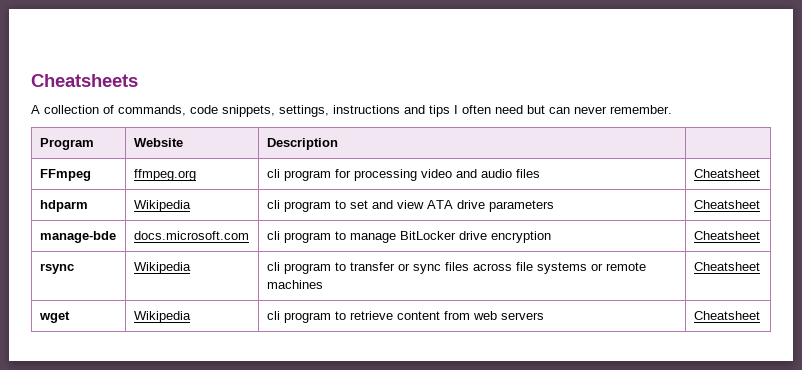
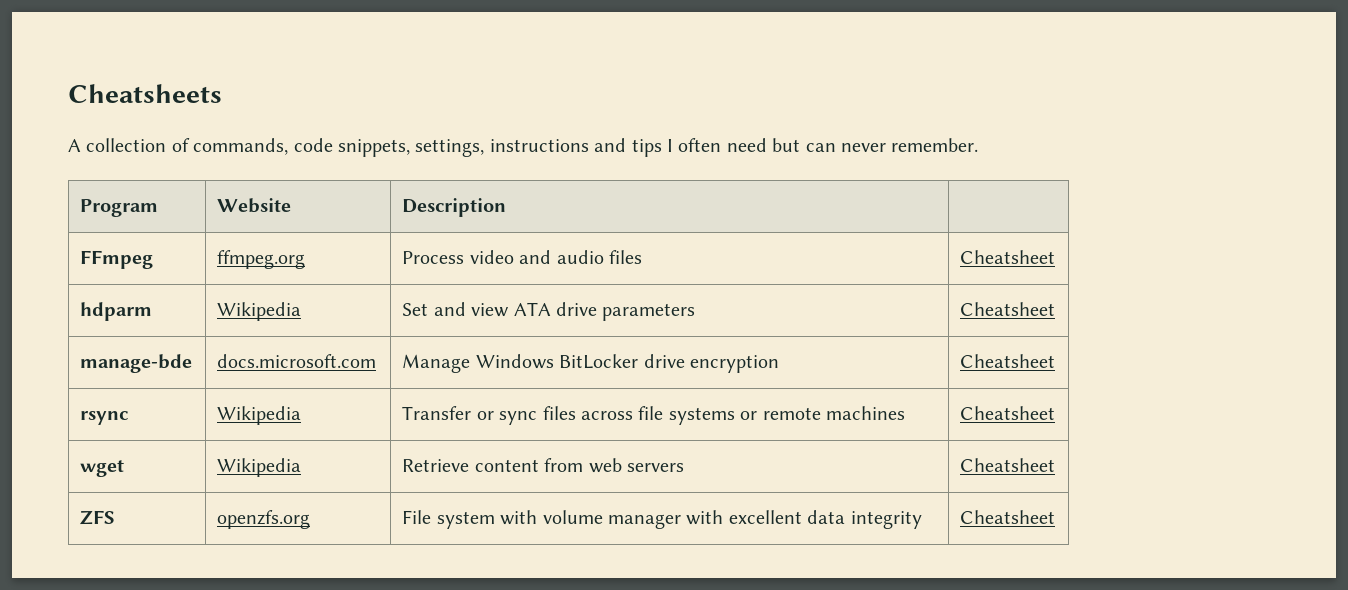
[266,169,417,181] cli program for processing -> [402,251,465,264] Process
[266,200,368,212] cli program to set -> [402,303,429,316] Set
[266,231,396,243] cli program to manage -> [402,354,554,373] Manage Windows
[266,262,395,274] cli program to transfer -> [402,406,472,420] Transfer
[266,311,393,323] cli program to retrieve -> [402,459,470,472] Retrieve
(760, 315) none -> [80,510,116,525] [217,510,311,529] [402,510,922,529] [960,510,1056,524] // ZFS | openzfs.org | File system with volume manager with excellent data integrity | Cheatsheet

